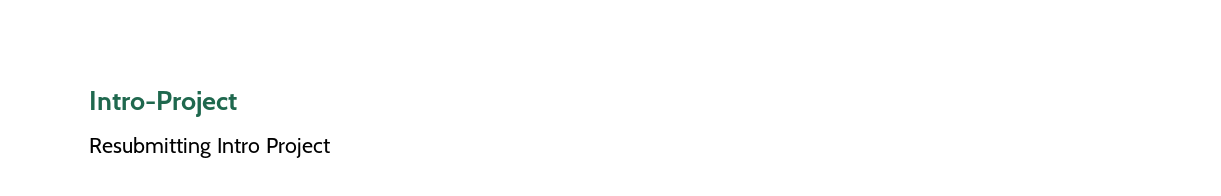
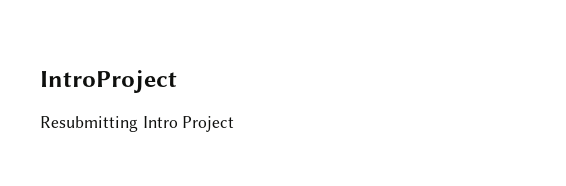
[89,91,237,117] Intro-Project -> [40,70,177,93] IntroProject

